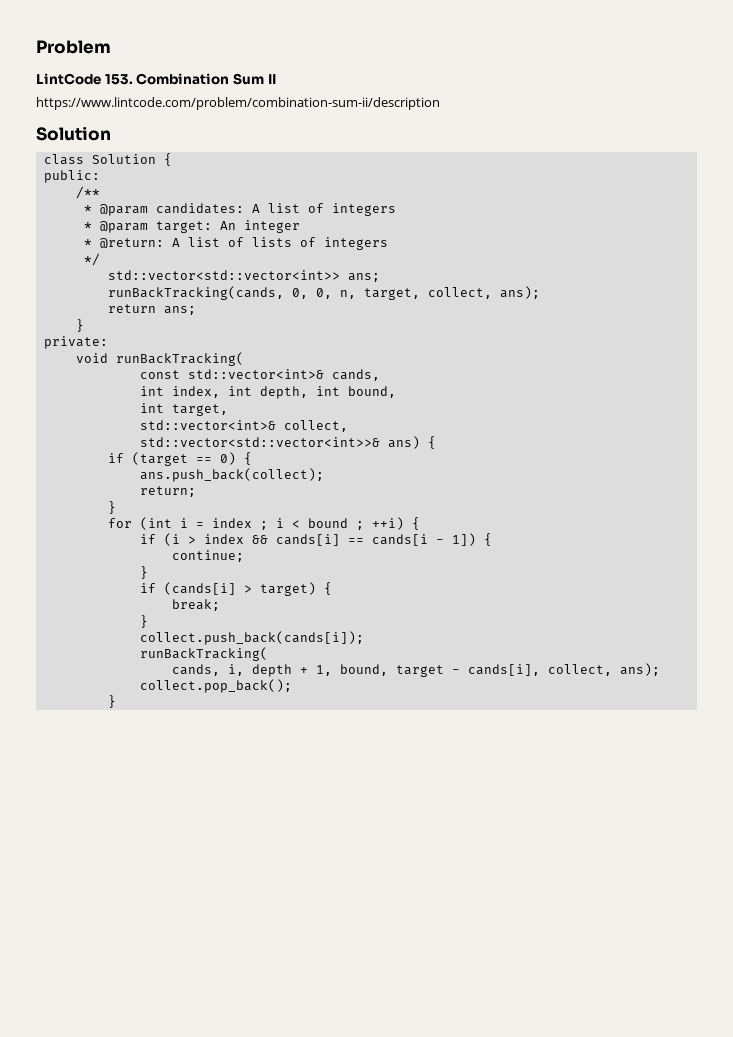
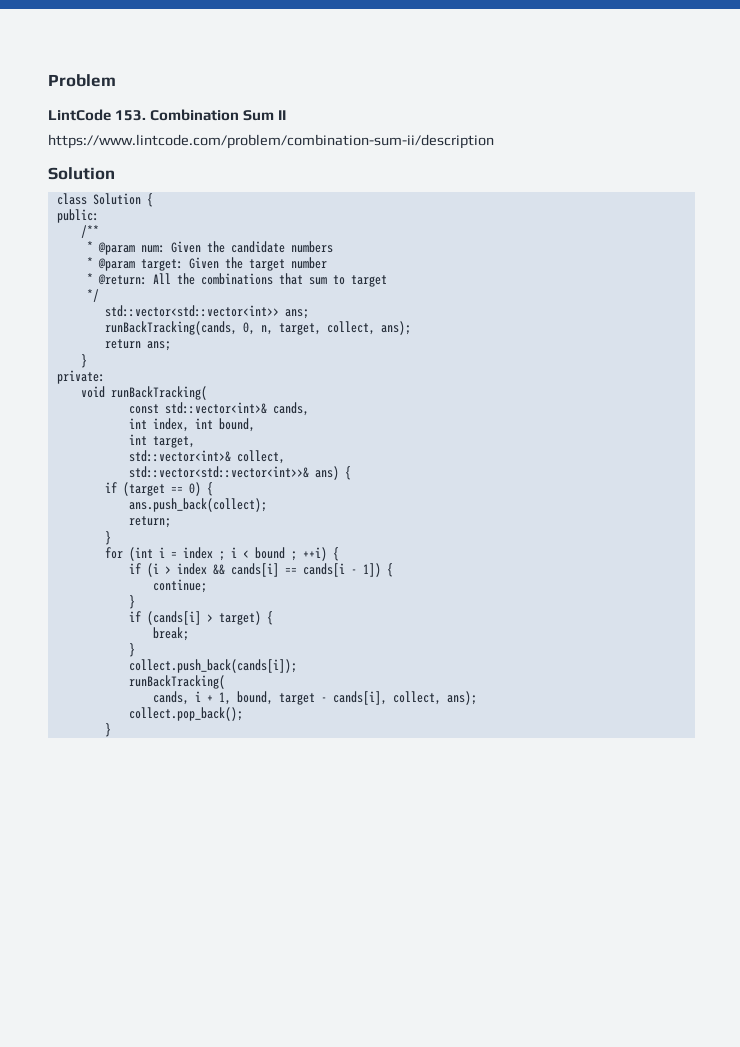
[155,203,396,216] [83,220,300,233] [83,237,388,250] candidates: A list of integers // * @param target: An integer // * @return: A list of lists of integers -> [140,241,333,253] [86,257,327,271] [86,273,387,287] num: Given the candidate numbers // * @param target: Given the target number // * @return: All the combinations that sum to target
[315,288,332,299] 0, -> (255, 328) none
[259,386,340,399] depth, int -> (213, 423) none
[227,664,292,677] i, depth -> [194,691,201,702] i

